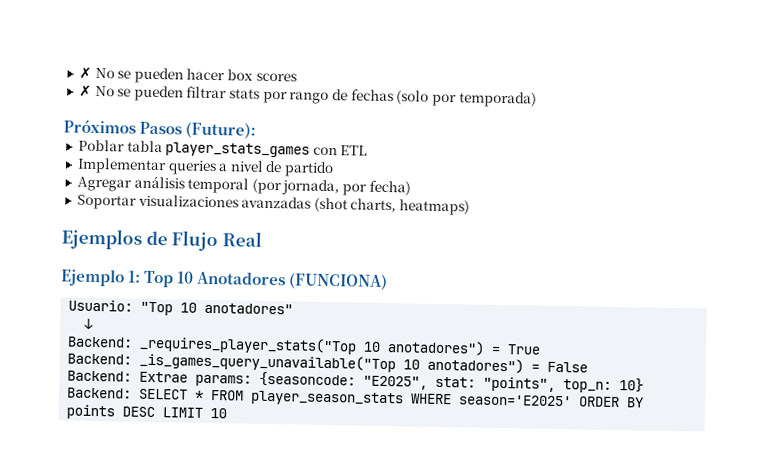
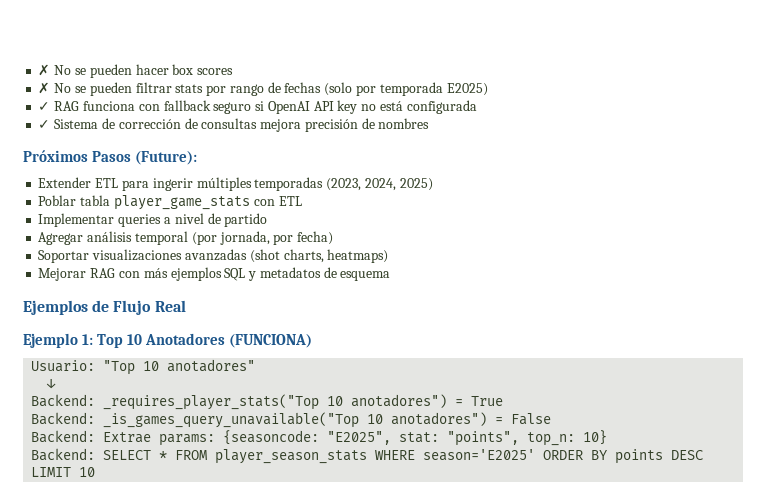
[458,91,537,108] [63,119,257,139] temporada) // Próximos Pasos (Future): -> [379,82,488,96] [38,100,477,114] [38,118,430,132] [23,150,197,165] [38,177,433,191] temporada E2025) // ✓ RAG funciona con fallback seguro si OpenAI API key no está configurada // ✓ Sistema de corrección de consultas mejora precisión de nombres // Próximos Pasos (Future): // Extender ETL para ingerir múltiples temporadas (2023, 2024, 2025)
[165,142,311,158] player_stats_games -> [113,195,250,210] player_game_stats
(471, 207) none -> [38,267,391,281] // Mejorar RAG con más ejemplos SQL y metadatos de esquema

